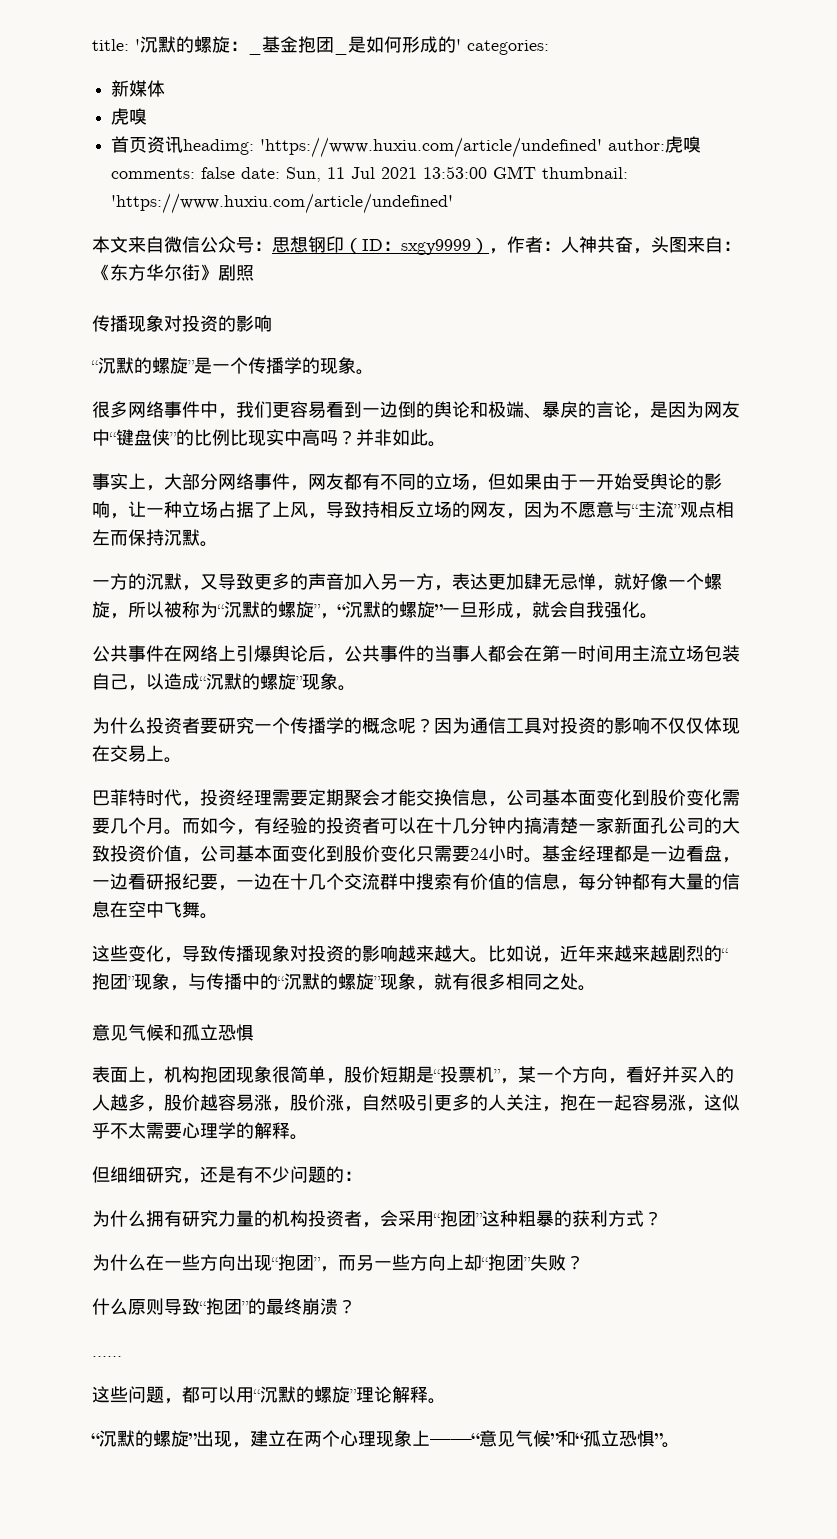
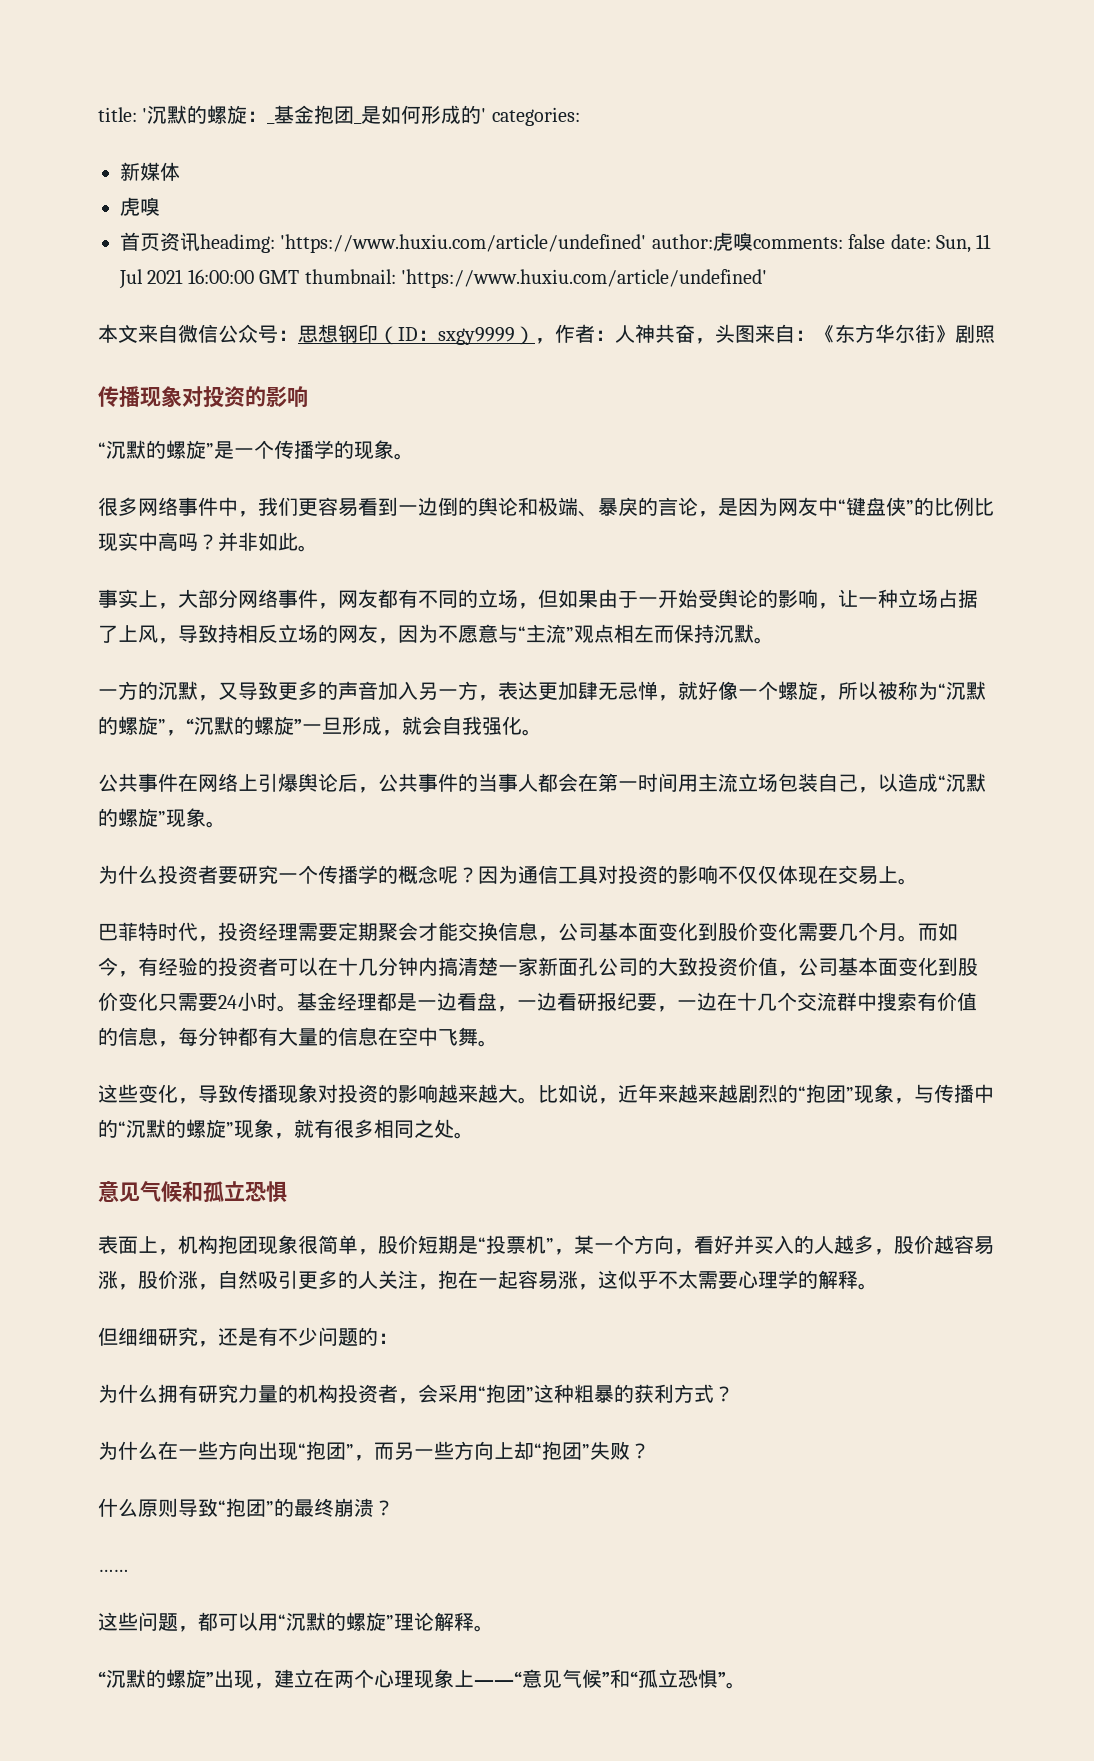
[423,166,488,179] 13:53:00 -> [187,269,254,284] 16:00:00

